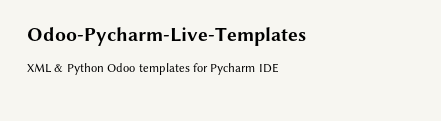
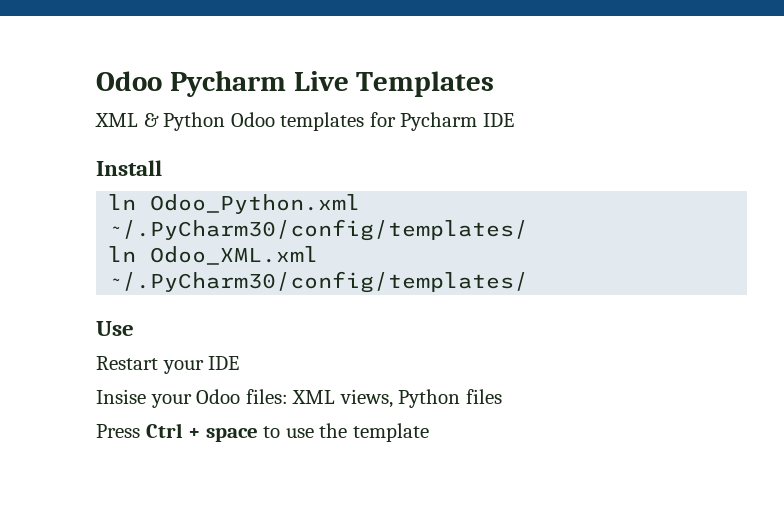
[27,27,306,46] Odoo-Pycharm-Live-Templates -> [96,70,495,97] Odoo Pycharm Live Templates
(279, 68) none -> [96,160,162,176] [108,194,361,214] [108,219,529,241] [108,246,319,265] [108,271,529,293] [96,321,134,336] [96,356,240,374] [96,389,502,408] [96,423,429,442] // Install // ln Odoo_Python.xml ~/.PyCharm30/config/templates/ // ln Odoo_XML.xml ~/.PyCharm30/config/templates/ // Use // Restart your IDE // Insise your Odoo files: XML views, Python files // Press Ctrl + space to use the template

